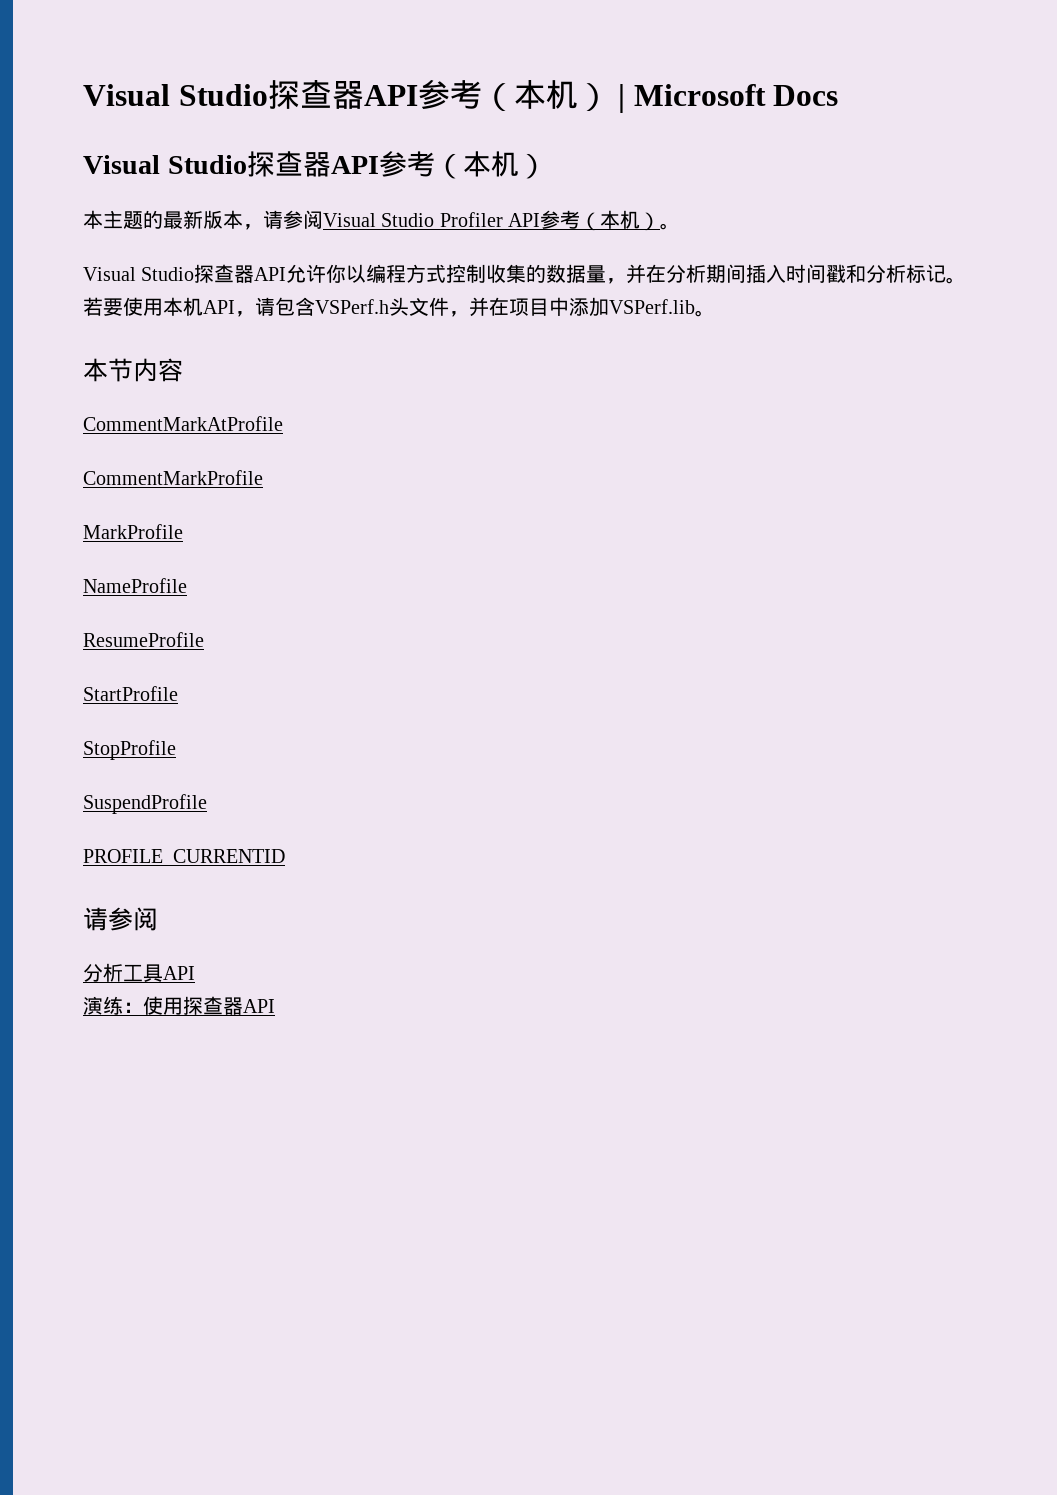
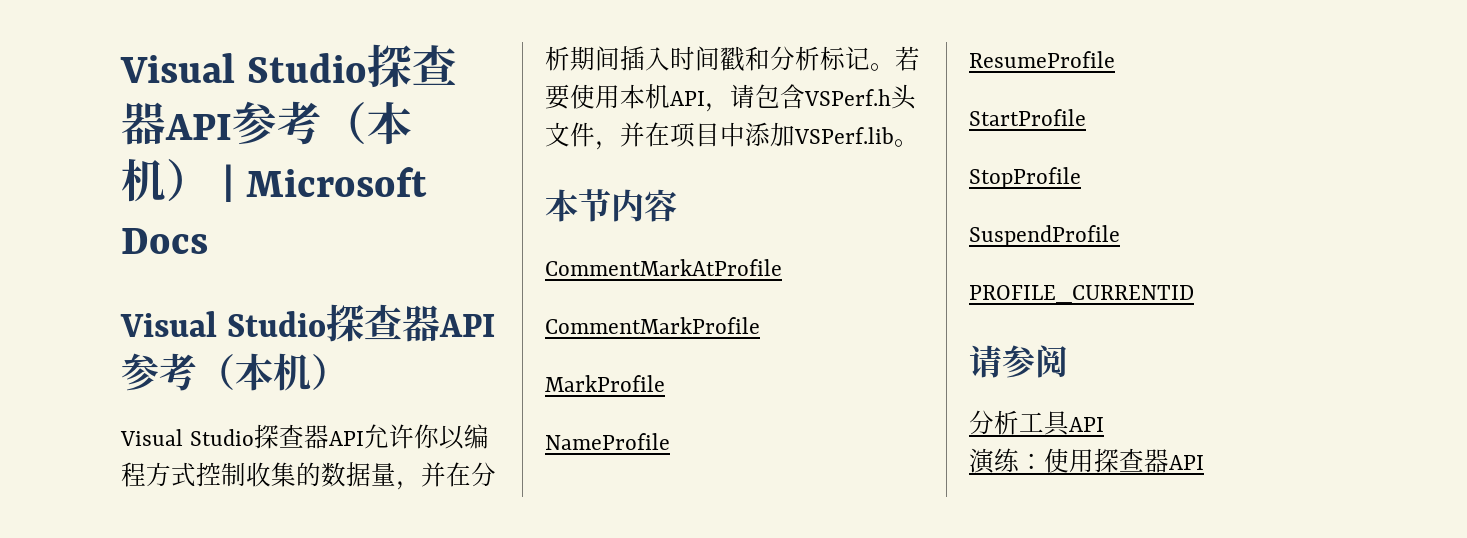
[83,210,681,231] // 本主题的最新版本，请参阅Visual Studio Profiler API参考（本机）。 -> (349, 372) none

